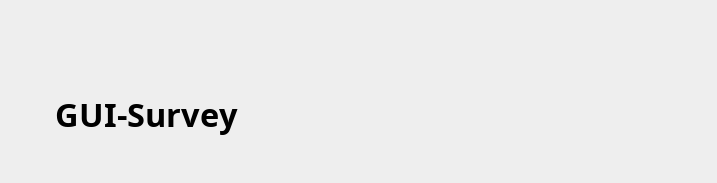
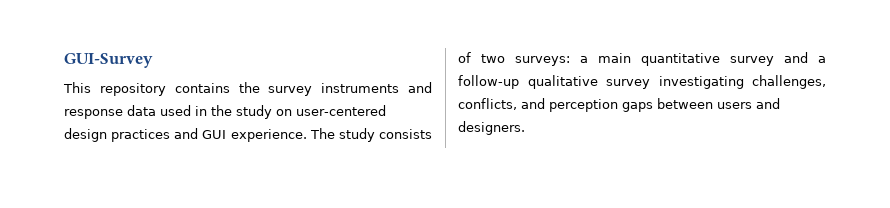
(238, 119) none -> [63,82,432,96] [64,105,386,119] [64,128,432,142] [458,52,826,66] [458,75,826,89] [458,98,780,112] [458,121,525,135] // This repository contains the survey instruments and response data used in the study on user-centered design practices and GUI experience. The study consists of two surveys: a main quantitative survey and a follow-up qualitative survey investigating challenges, conflicts, and perception gaps between users and designers.

